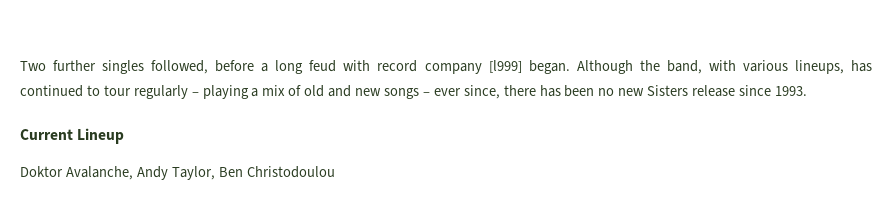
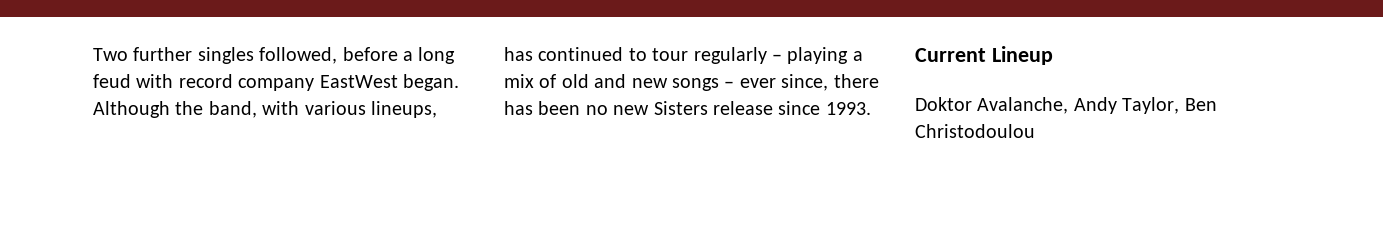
[488,60,522,73] [l999] -> [319,75,398,88] EastWest

